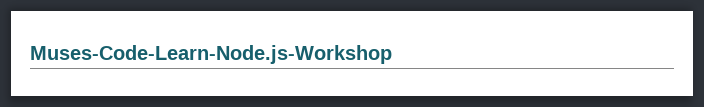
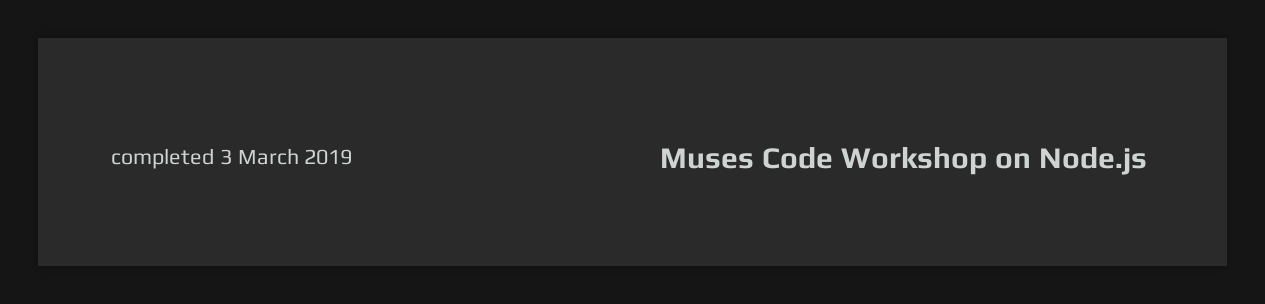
[30,45,392,64] Muses-Code-Learn-Node.js-Workshop -> [111,148,353,169] [660,147,1148,175] completed 3 March 2019 // Muses Code Workshop on Node.js

